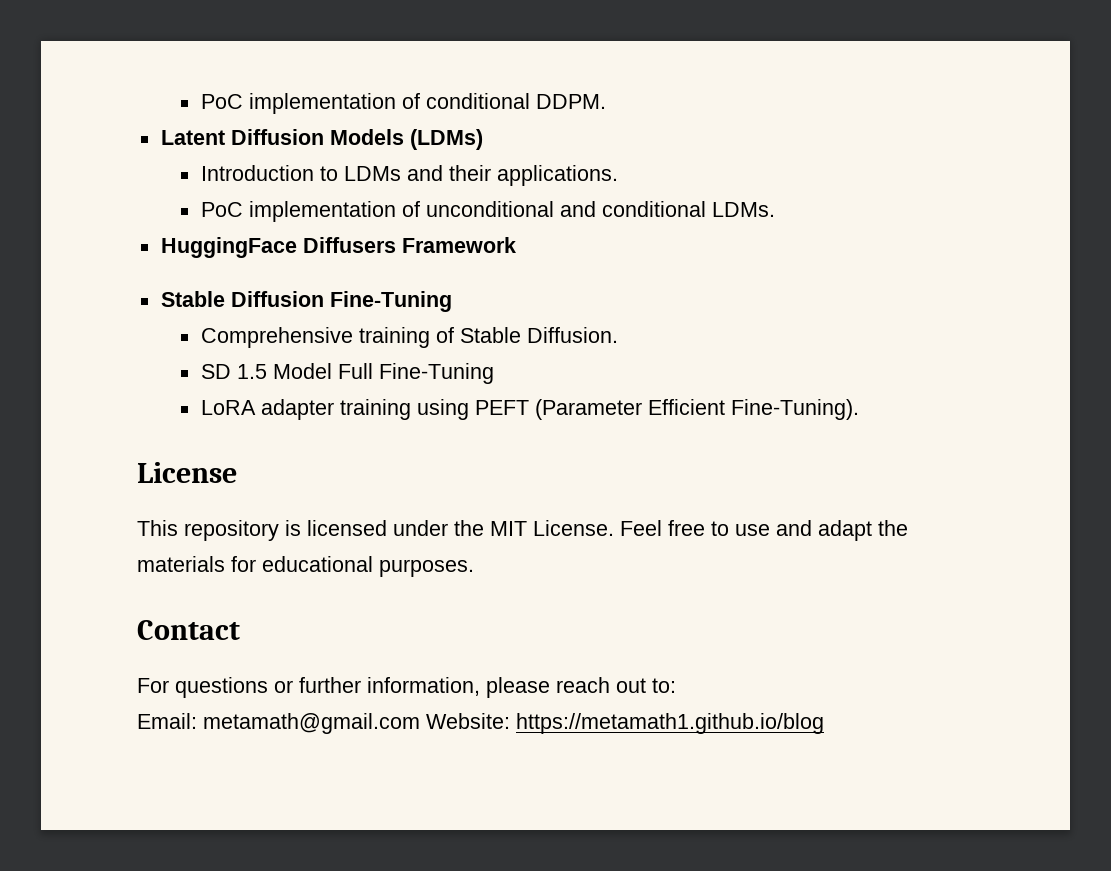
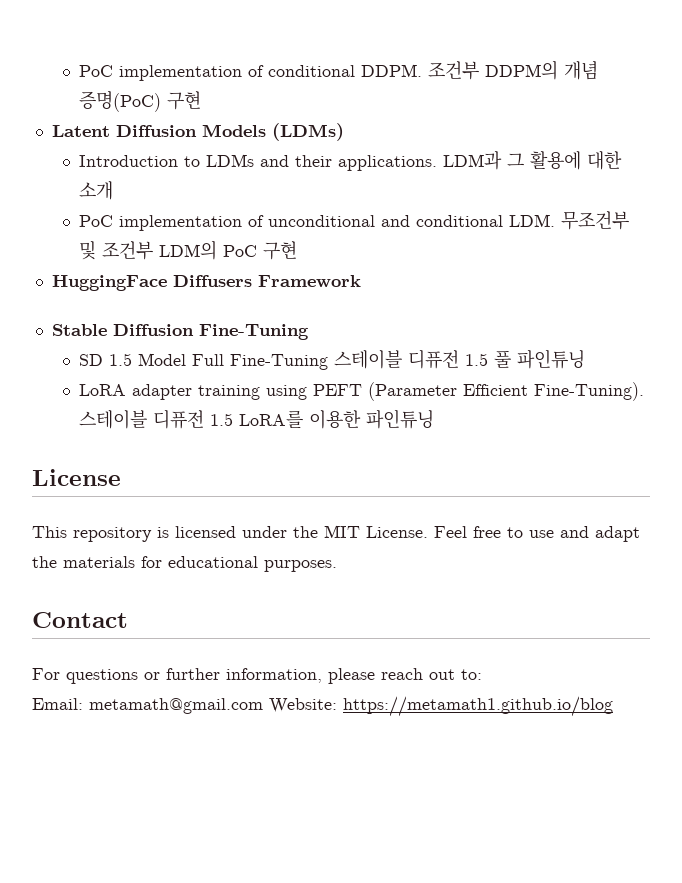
(606, 101) none -> [428,60,599,80] [79,90,202,112] 조건부 DDPM의 개념 증명(PoC) 구현
(618, 175) none -> [443,151,623,170] [79,181,114,200] LDM과 그 활용에 대한 소개
[711,202,775,217] LDMs. -> [509,211,630,230] [79,240,298,260] LDM. 무조건부 및 조건부 LDM의 PoC 구현
[200,327,618,348] // Comprehensive training of Stable Diffusion. -> (309, 332) none
(494, 373) none -> [334,349,586,369] 스테이블 디퓨전 1.5 풀 파인튜닝
(859, 409) none -> [79,409,435,429] 스테이블 디퓨전 1.5 LoRA를 이용한 파인튜닝

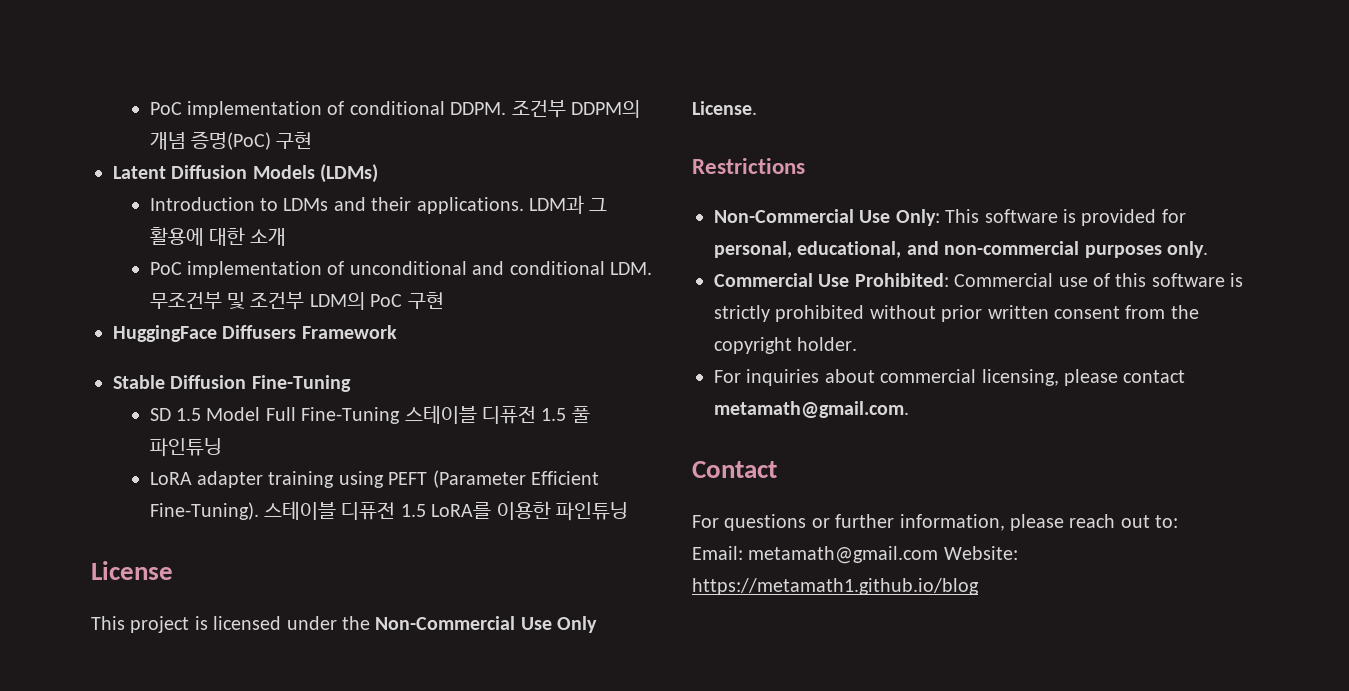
[73,527,152,542] repository -> [130,616,190,633] project
[324,525,640,542] [32,556,337,572] MIT License. Feel free to use and adapt the materials for educational purposes. -> [375,616,598,633] [692,101,757,115] [692,158,805,174] [714,209,1186,226] [714,241,1208,258] [714,273,1244,287] [714,305,1199,322] [714,337,858,354] [714,369,1186,386] [714,401,909,418] Non-Commercial Use Only License. // Restrictions // Non-Commercial Use Only: This software is provided for personal, educational, and non-commercial purposes only. // Commercial Use Prohibited: Commercial use of this software is strictly prohibited without prior written consent from the copyright holder. // For inquiries about commercial licensing, please contact metamath@gmail.com.

